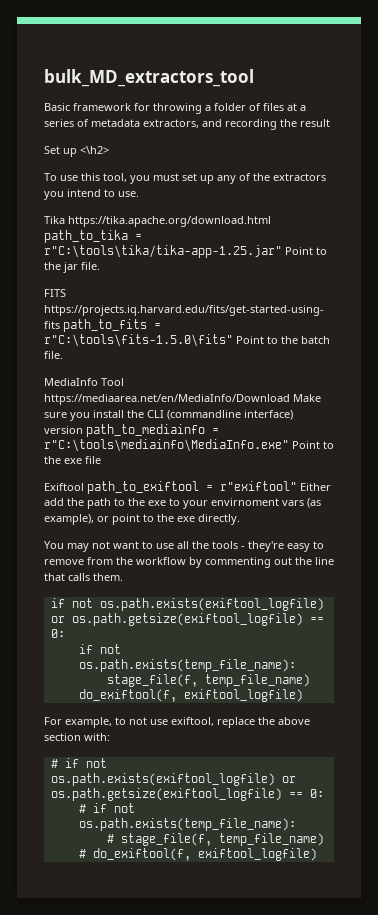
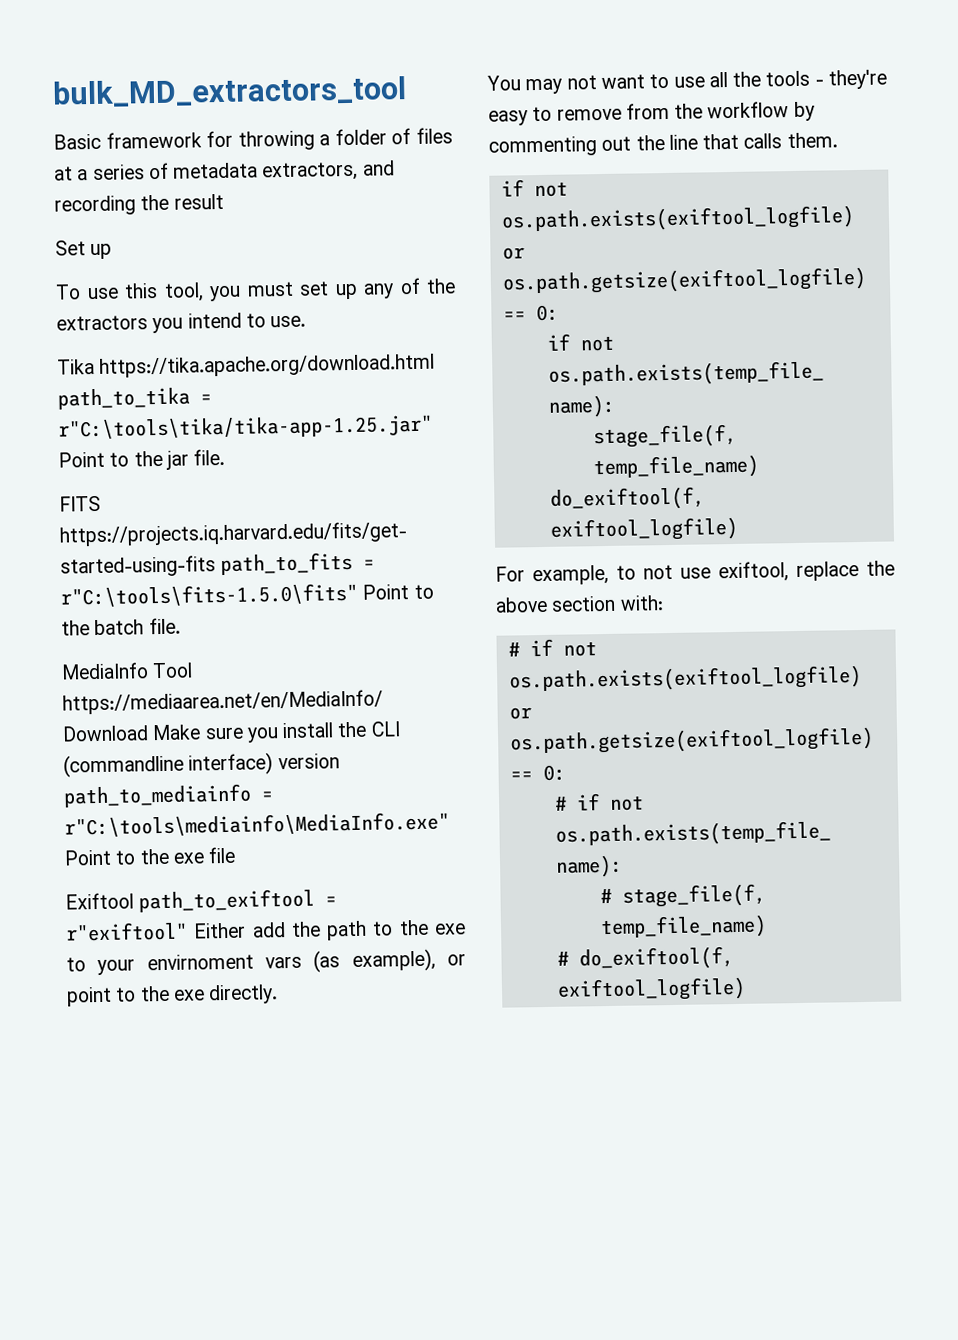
[80,146,109,154] <\h2> -> (113, 251) none

